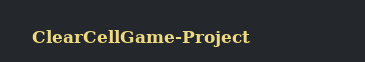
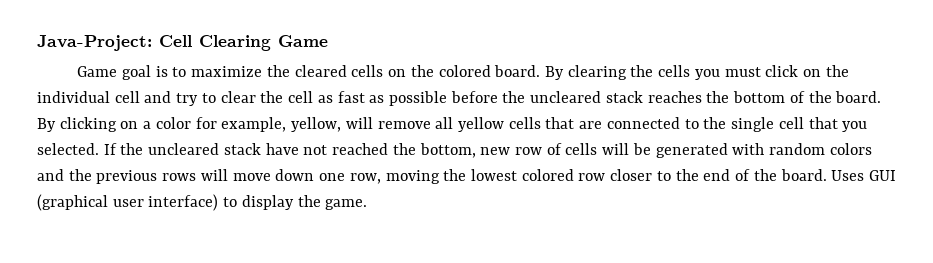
[32,30,250,47] ClearCellGame-Project -> [37,35,328,51] [77,65,849,80] [37,91,882,106] [37,117,868,132] [37,143,872,158] [37,169,896,184] [37,194,368,211] Java-Project: Cell Clearing Game // Game goal is to maximize the cleared cells on the colored board. By clearing the cells you must click on the individual cell and try to clear the cell as fast as possible before the uncleared stack reaches the bottom of the board. By clicking on a color for example, yellow, will remove all yellow cells that are connected to the single cell that you selected. If the uncleared stack have not reached the bottom, new row of cells will be generated with random colors and the previous rows will move down one row, moving the lowest colored row closer to the end of the board. Uses GUI (graphical user interface) to display the game.

